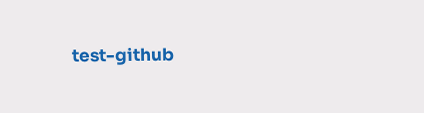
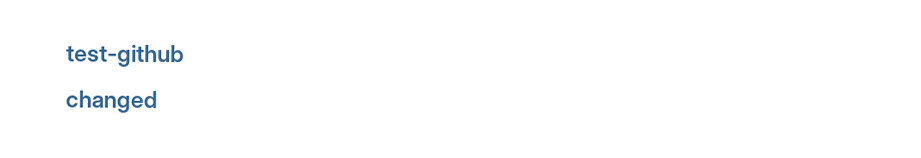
(175, 56) none -> [65,90,158,113] // changed

